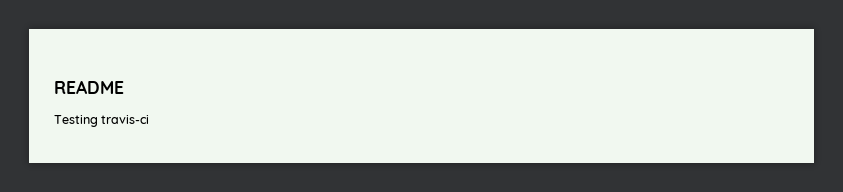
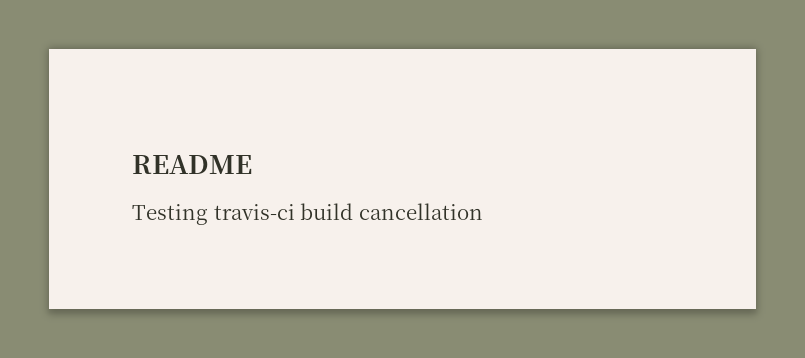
(150, 119) none -> [300,203,483,220] build cancellation

